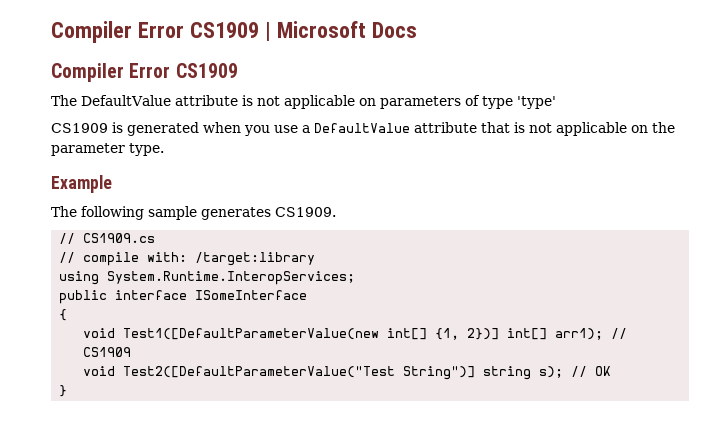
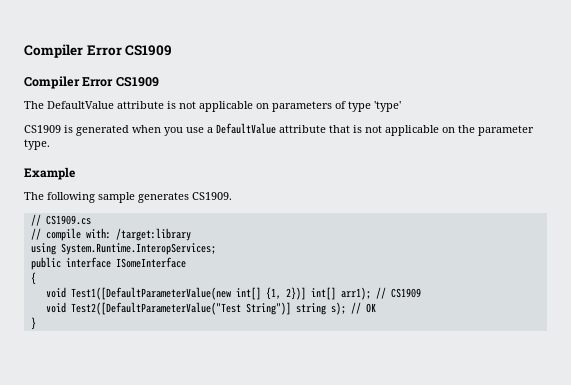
[51,21,417,43] Compiler Error CS1909 | Microsoft Docs -> [24,44,173,58] Compiler Error CS1909

